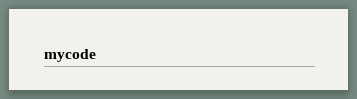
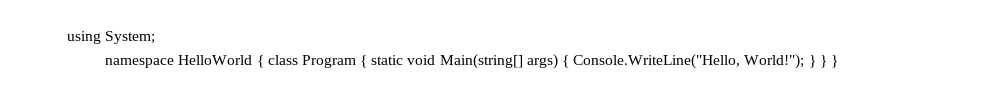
[44,49,96,62] mycode -> [67,31,156,44] [105,54,838,69] using System; // namespace HelloWorld { class Program { static void Main(string[] args) { Console.WriteLine("Hello, World!"); } } }

